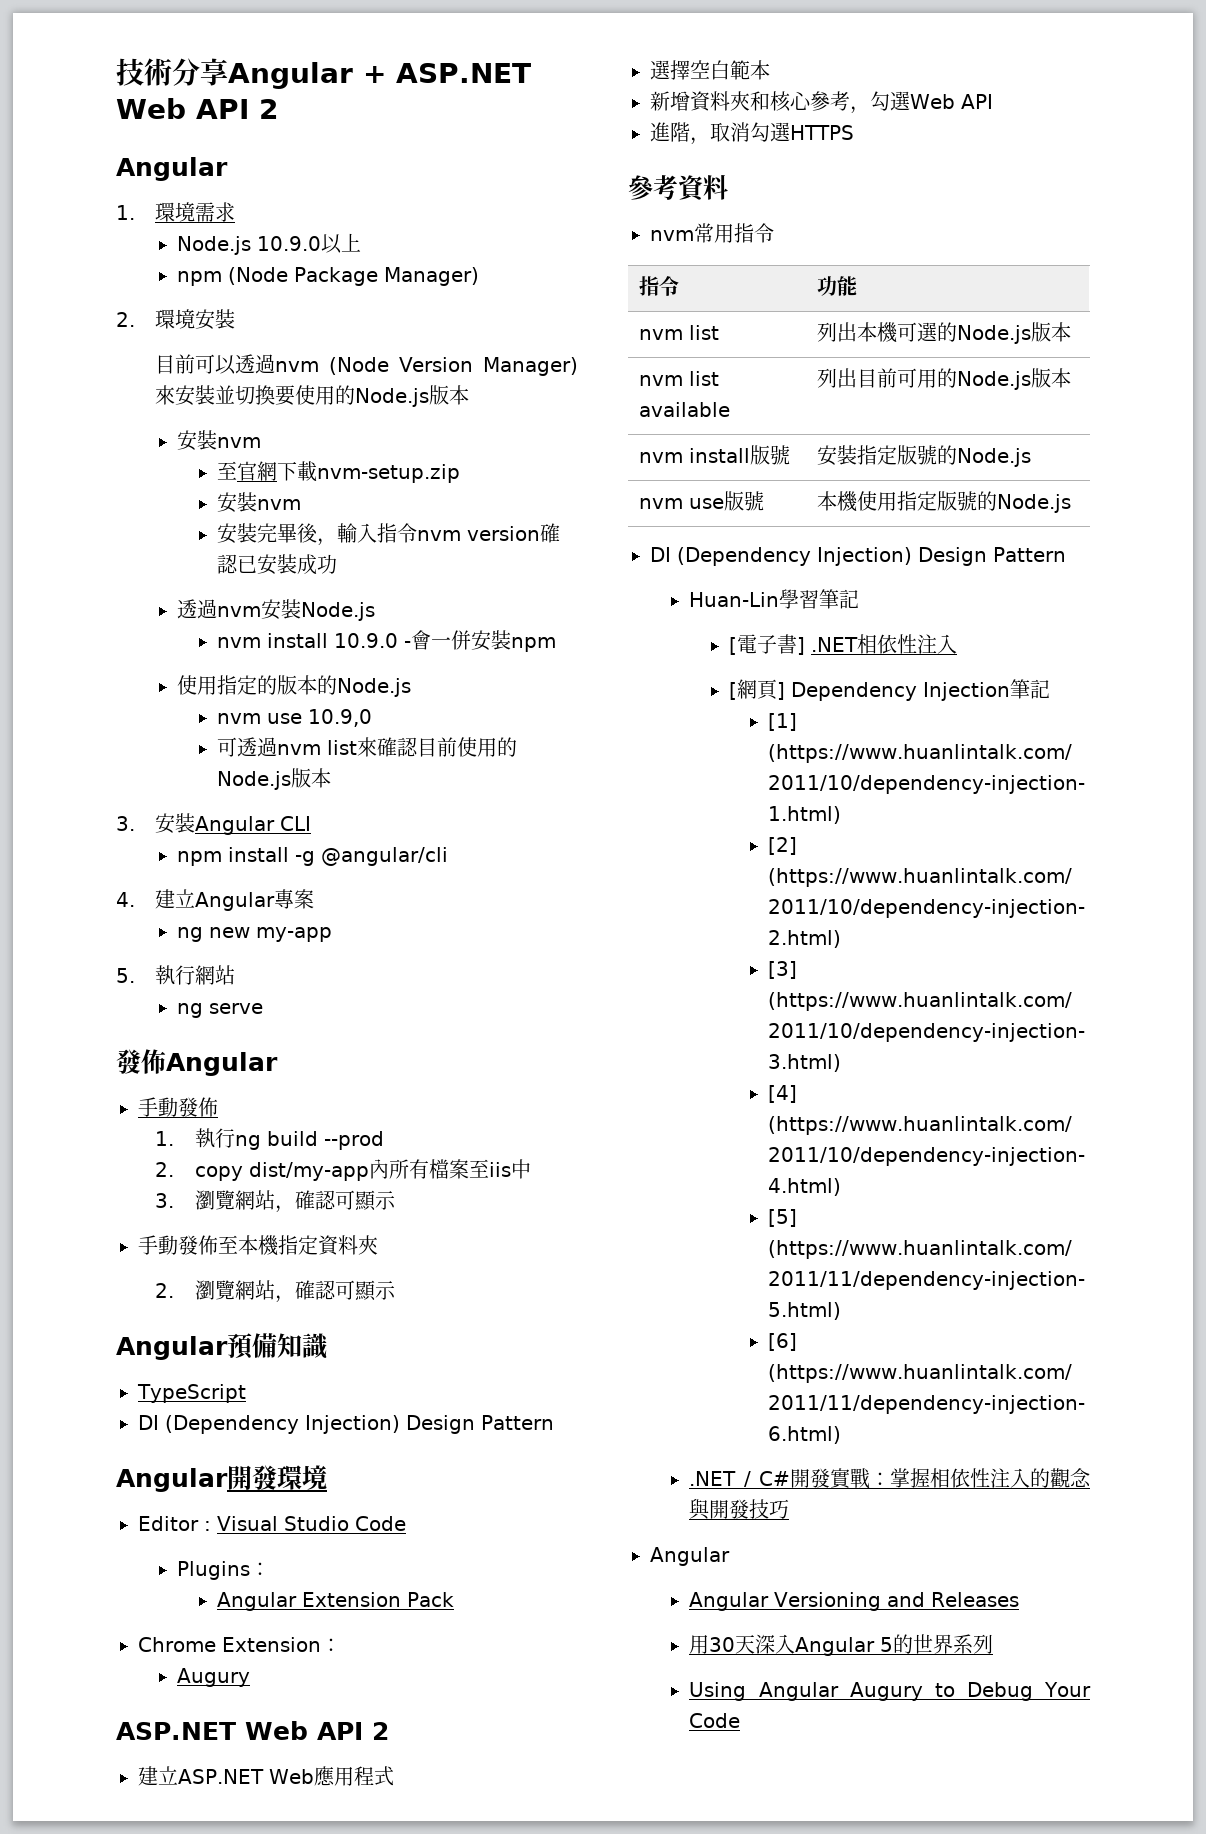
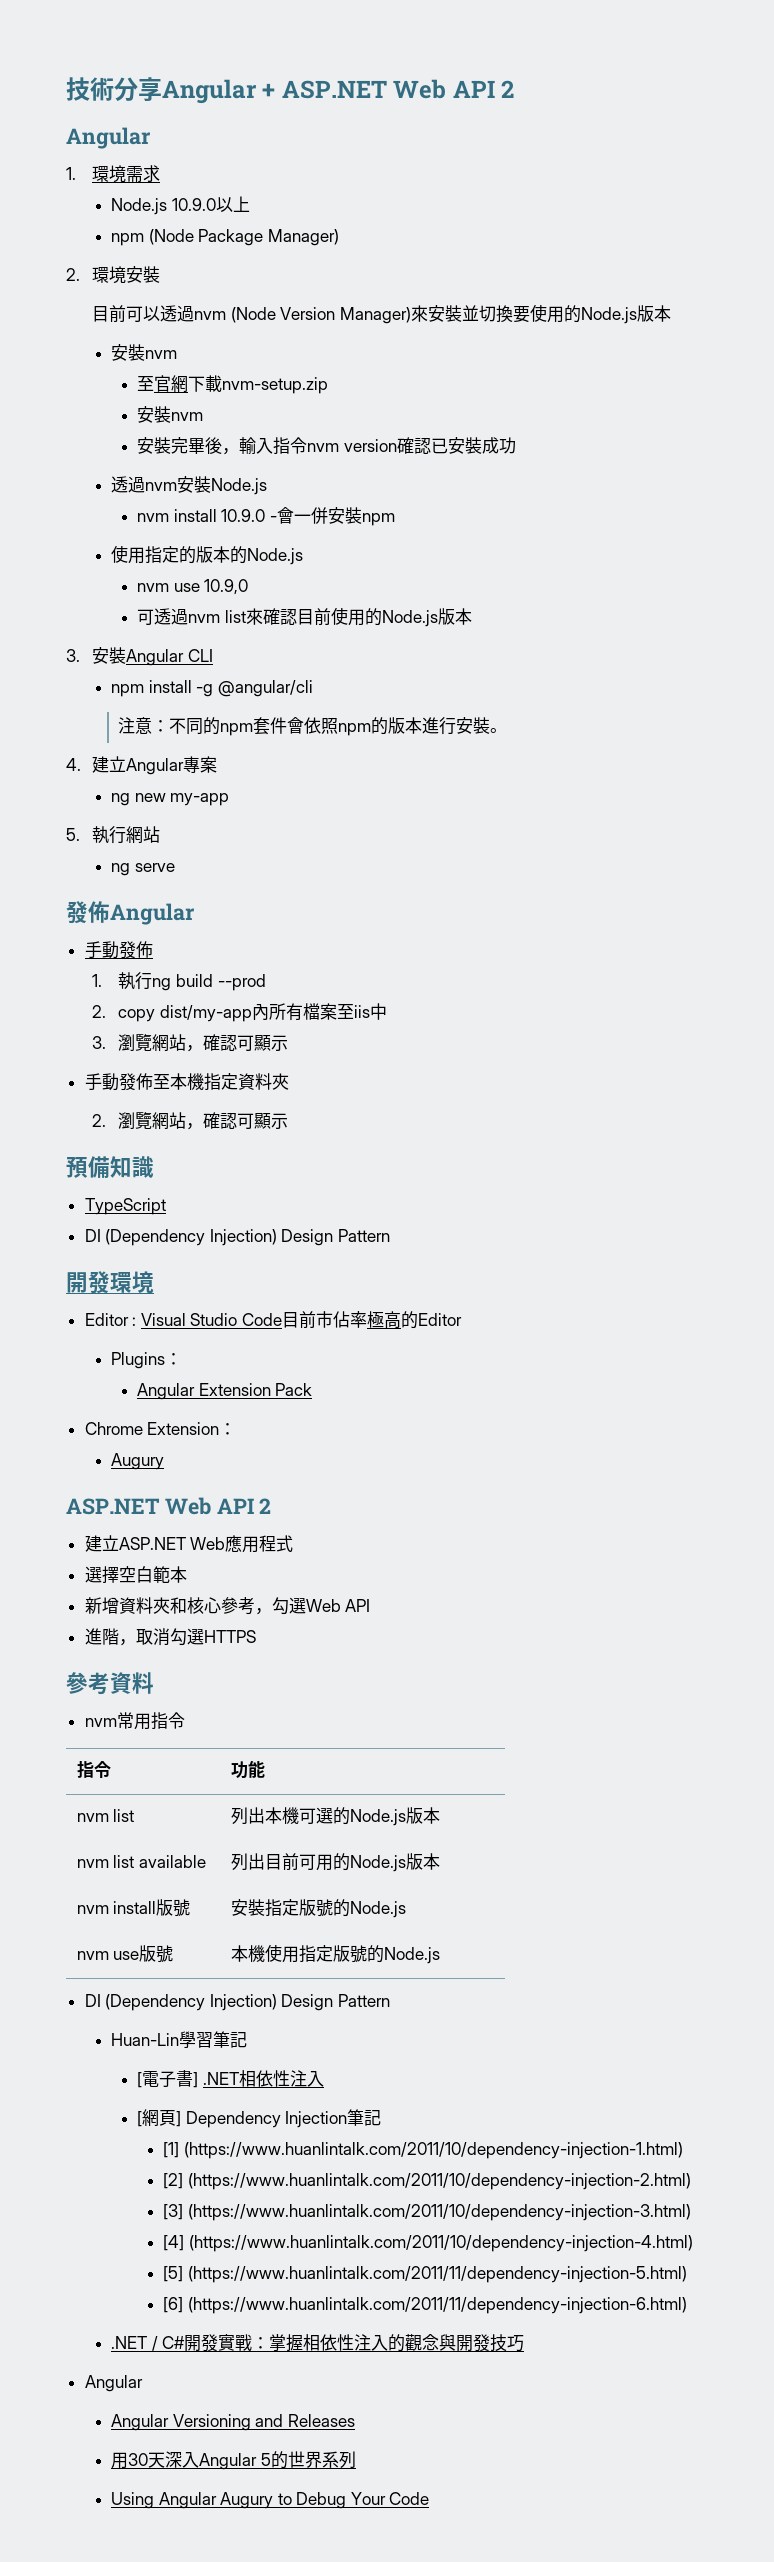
(449, 856) none -> [118,717,508,736] // 注意：不同的npm套件會依照npm的版本進行安裝。
[116,1336,228,1360] Angular -> (289, 1121) none
[116,1468,228,1492] Angular -> (391, 1235) none
(406, 1523) none -> [282,1311,463,1329] 目前市佔率極高的Editor

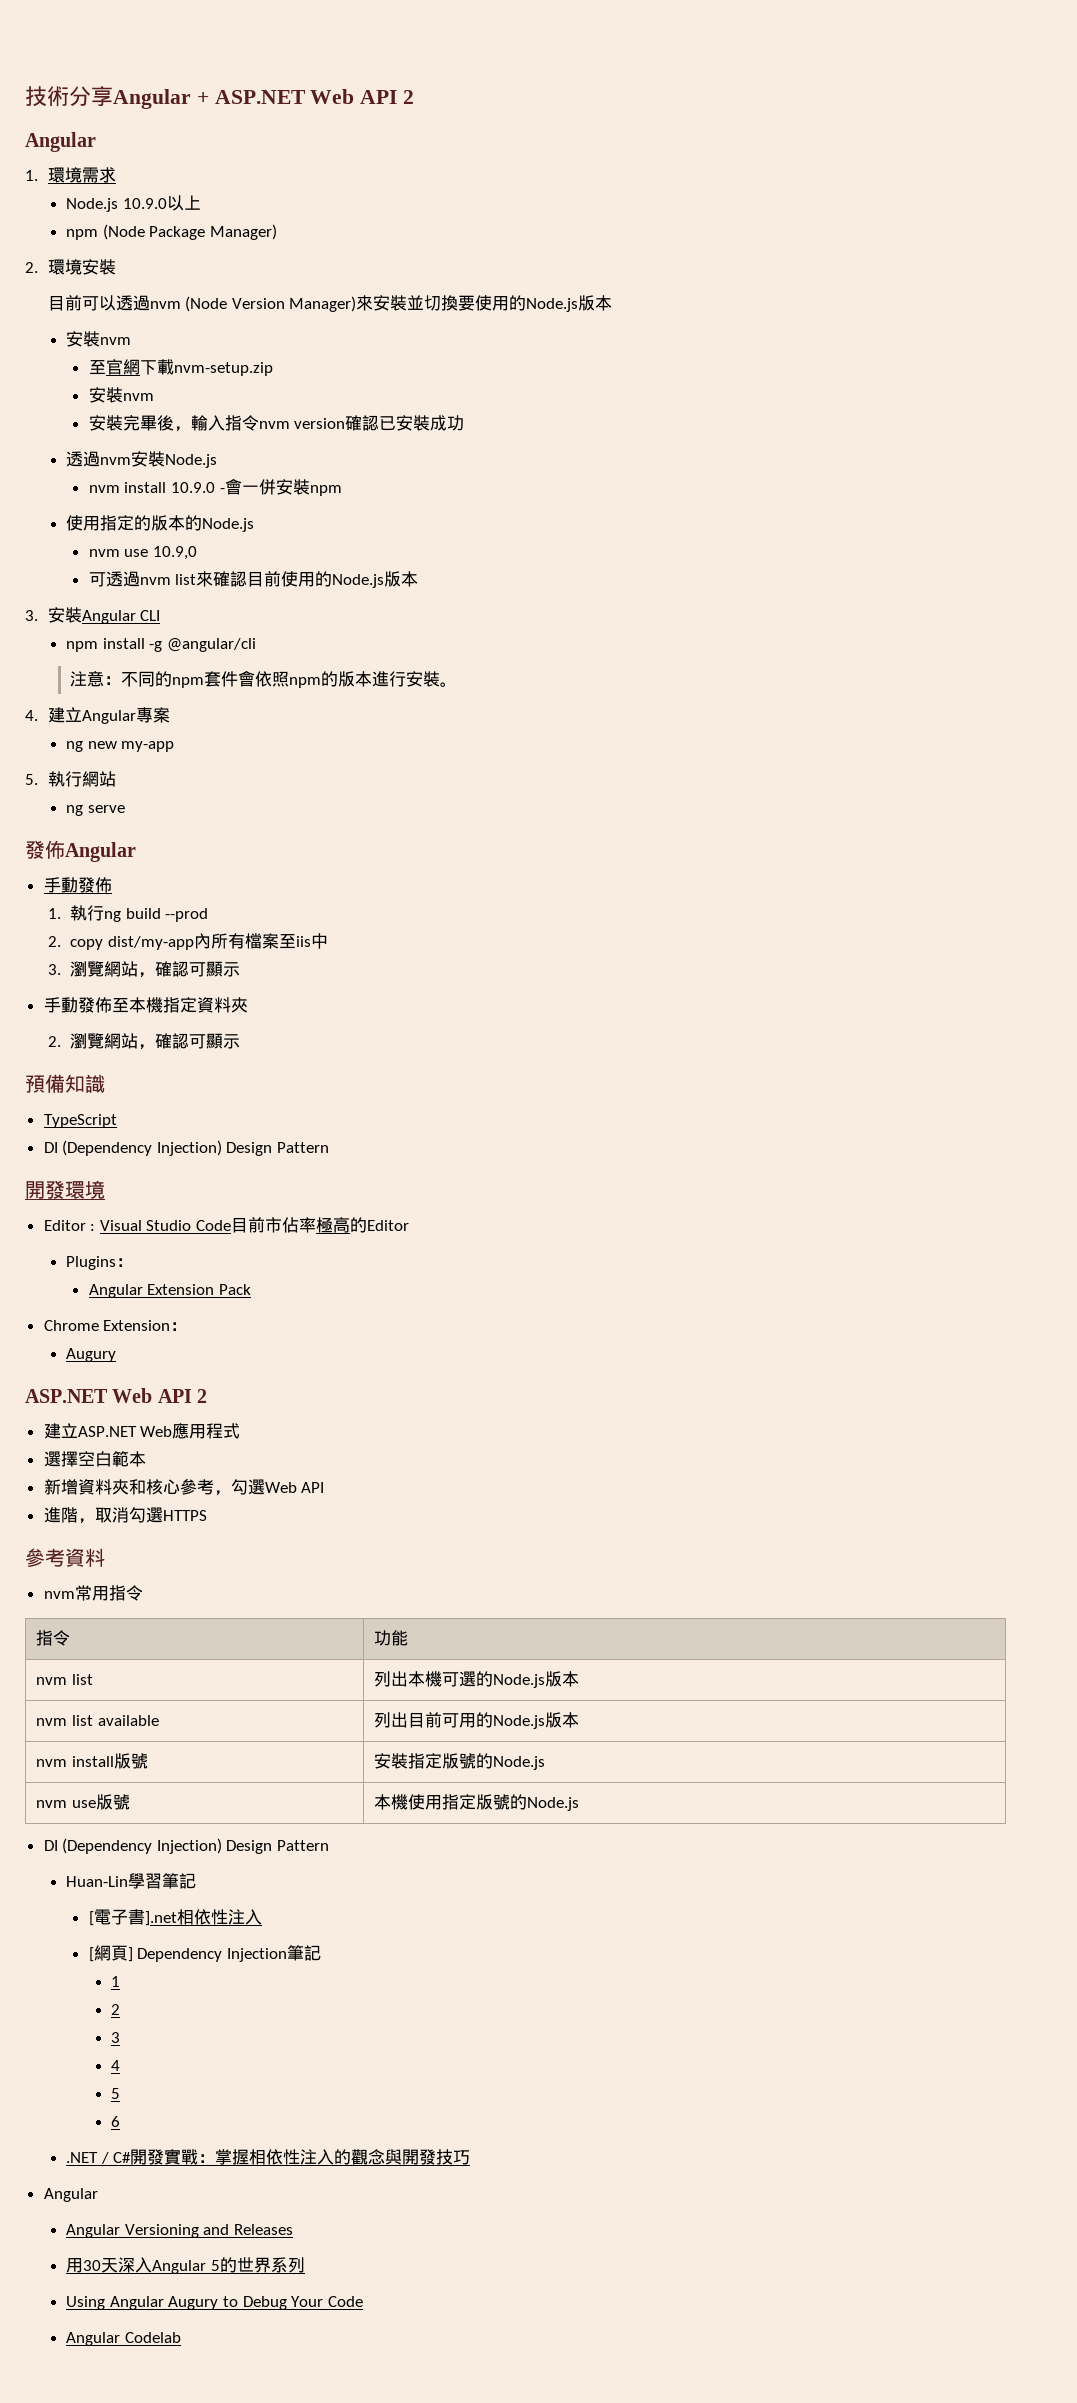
[193,2072,239,2088] ] .NET -> [144,1911,177,1926] ].net
[163,2142,683,2159] [163,2173,691,2190] [163,2204,691,2221] [163,2235,693,2252] [163,2266,687,2283] [163,2297,687,2314] [1] (https://www.huanlintalk.com/2011/10/dependency-injection-1.html) // [2] (https://www.huanlintalk.com/2011/10/dependency-injection-2.html) // [3] (https://www.huanlintalk.com/2011/10/dependency-injection-3.html) // [4] (https://www.huanlintalk.com/2011/10/dependency-injection-4.html) // [5] (https://www.huanlintalk.com/2011/11/dependency-injection-5.html) // [6] (https://www.huanlintalk.com/2011/11/dependency-injection-6.html) -> [111,1976,121,1987] [111,2004,121,2015] [111,2032,121,2043] [111,2060,121,2071] [111,2088,121,2099] [111,2116,121,2127] 1 // 2 // 3 // 4 // 5 // 6
(430, 2498) none -> [66,2332,181,2346] // Angular Codelab

